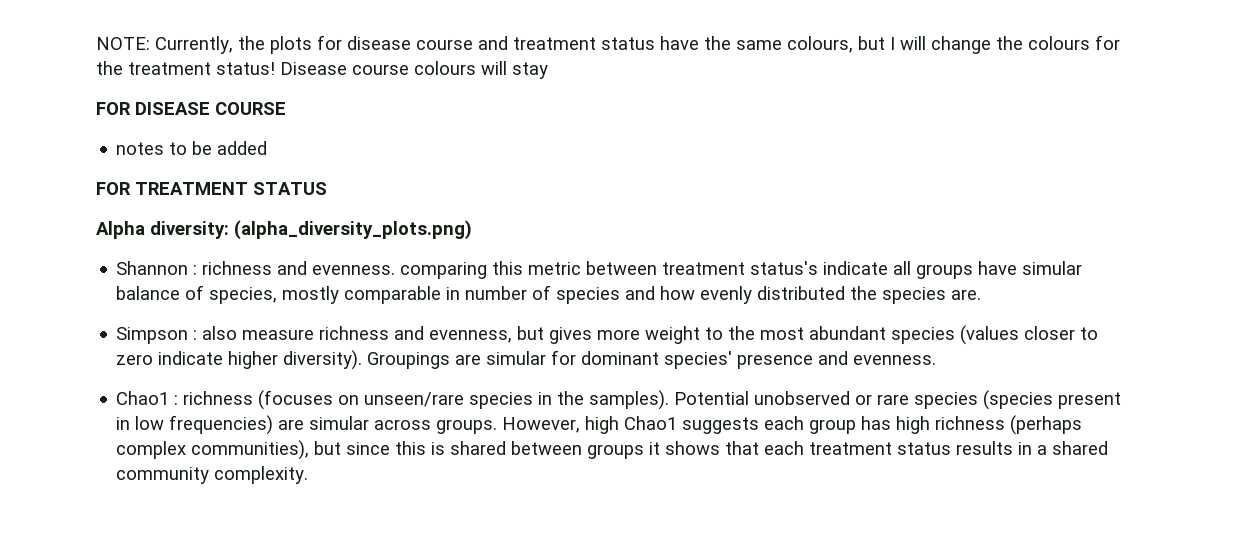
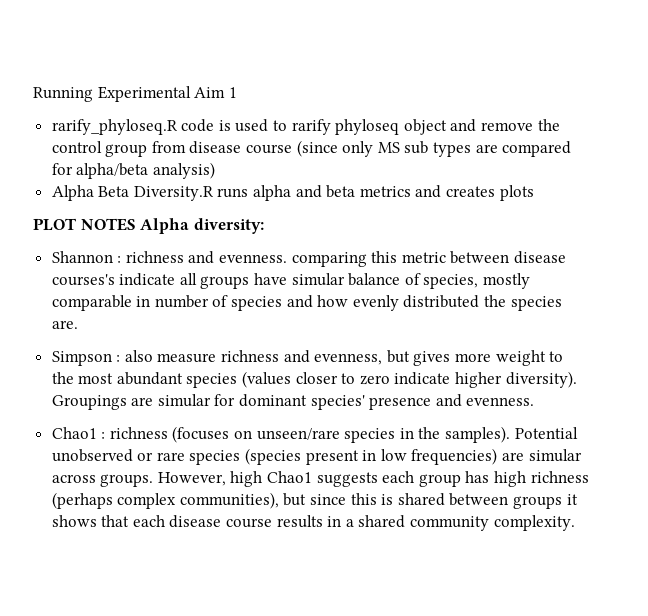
[96,35,1120,54] [96,61,548,79] [96,102,286,115] [116,141,268,155] [96,182,327,195] NOTE: Currently, the plots for disease course and treatment status have the same colours, but I will change the colours for the treatment status! Disease course colours will stay // FOR DISEASE COURSE // notes to be added // FOR TREATMENT STATUS // -> [33,86,237,102] [51,119,560,135] [51,140,572,157] [51,162,215,179] [51,185,534,201] [33,218,136,231] Running Experimental Aim 1 // rarify_phyloseq.R code is used to rarify phyloseq object and remove the control group from disease course (since only MS sub types are compared for alpha/beta analysis) // Alpha Beta Diversity.R runs alpha and beta metrics and creates plots // PLOT NOTES
[234,220,472,240] (alpha_diversity_plots.png) -> (264, 226) none
[662,261,819,275] treatment status's -> [514,251,567,264] [51,274,115,286] disease courses's
[809,442,952,455] treatment status -> [169,515,273,528] disease course

